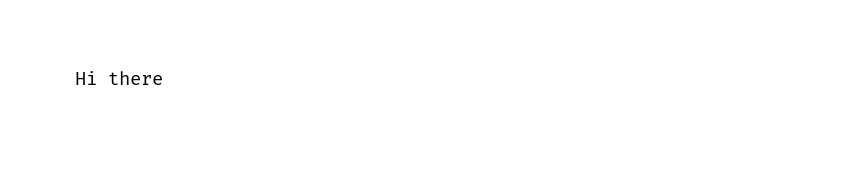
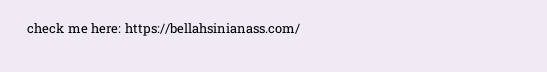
[75,71,163,85] Hi there -> [27,23,300,36] check me here: https://bellahsinianass.com/

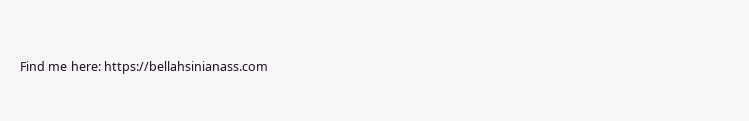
[27,23,64,34] check -> [20,61,45,71] Find
[124,23,300,36] https://bellahsinianass.com/ -> [104,61,269,74] https://bellahsinianass.com

